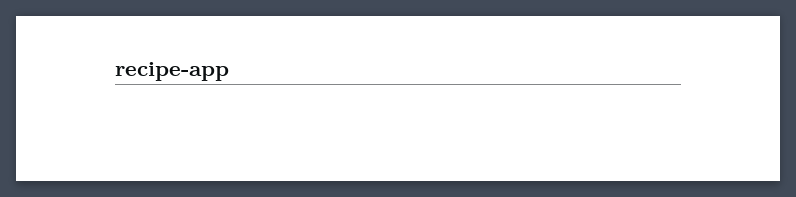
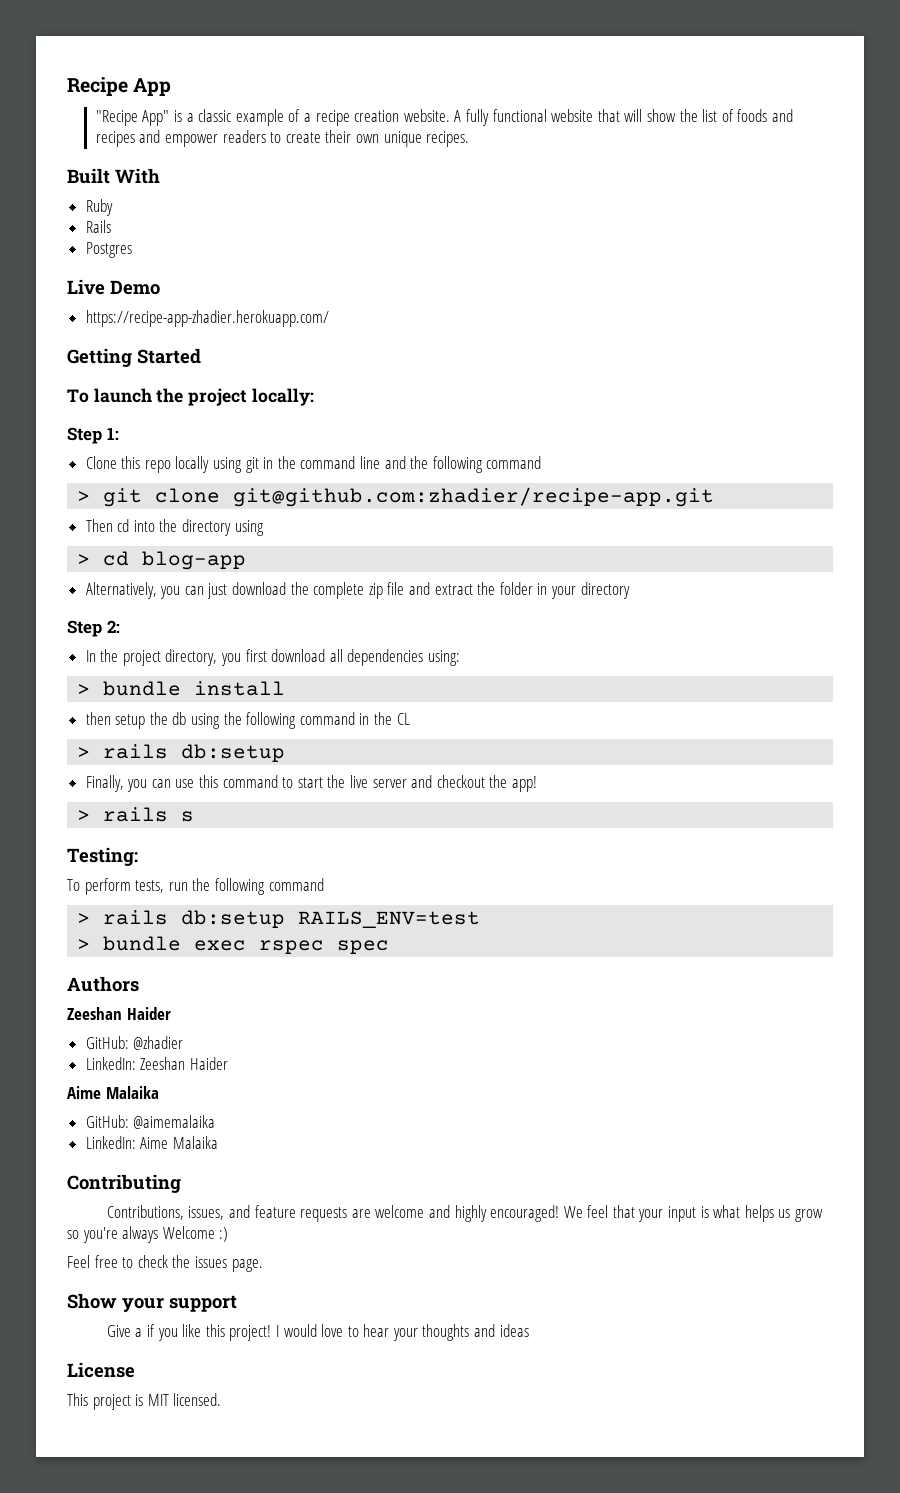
[115,62,229,81] recipe-app -> [67,77,172,96] [95,109,793,126] [95,130,470,147] [67,168,160,184] [85,199,113,216] [85,220,111,233] [85,242,132,258] [67,279,160,295] [85,310,329,327] [67,348,201,367] [67,388,314,406] [67,427,119,444] [85,456,542,473] [77,487,715,507] [85,519,264,536] [77,551,247,570] [85,582,630,599] [67,620,120,637] [85,649,461,666] [77,681,286,696] [85,712,410,729] [77,744,286,762] [85,775,537,792] [77,807,195,822] [67,847,138,866] [67,878,324,895] [77,910,481,928] [77,936,390,954] [67,976,139,992] [67,1007,171,1020] [85,1036,184,1050] [85,1057,228,1070] [67,1086,159,1099] [85,1115,216,1129] [85,1136,218,1149] [67,1174,181,1193] [106,1205,823,1222] [67,1226,229,1243] [67,1255,263,1272] [67,1293,237,1312] [106,1324,529,1341] [67,1362,135,1378] [67,1393,222,1410] Recipe App // "Recipe App" is a classic example of a recipe creation website. A fully functional website that will show the list of foods and recipes and empower readers to create their own unique recipes. // Built With // Ruby // Rails // Postgres // Live Demo // https://recipe-app-zhadier.herokuapp.com/ // Getting Started // To launch the project locally: // Step 1: // Clone this repo locally using git in the command line and the following command // > git clone git@github.com:zhadier/recipe-app.git // Then cd into the directory using // > cd blog-app // Alternatively, you can just download the complete zip file and extract the folder in your directory // Step 2: // In the project directory, you first download all dependencies using: // > bundle install // then setup the db using the following command in the CL // > rails db:setup // Finally, you can use this command to start the live server and checkout the app! // > rails s // Testing: // To perform tests, run the following command // > rails db:setup RAILS_ENV=test // > bundle exec rspec spec // Authors // Zeeshan Haider // GitHub: @zhadier // LinkedIn: Zeeshan Haider // Aime Malaika // GitHub: @aimemalaika // LinkedIn: Aime Malaika // Contributing // Contributions, issues, and feature requests are welcome and highly encouraged! We feel that your input is what helps us grow so you're always Welcome :) // Feel free to check the issues page. // Show your support // Give a if you like this project! I would love to hear your thoughts and ideas // License // This project is MIT licensed.

